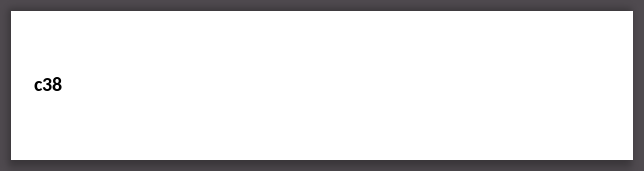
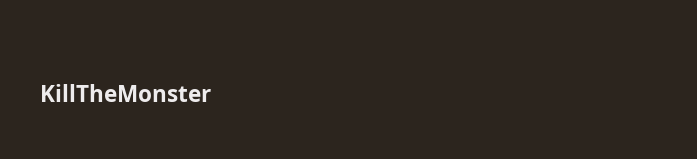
[34,77,62,91] c38 -> [40,84,211,102] KillTheMonster

